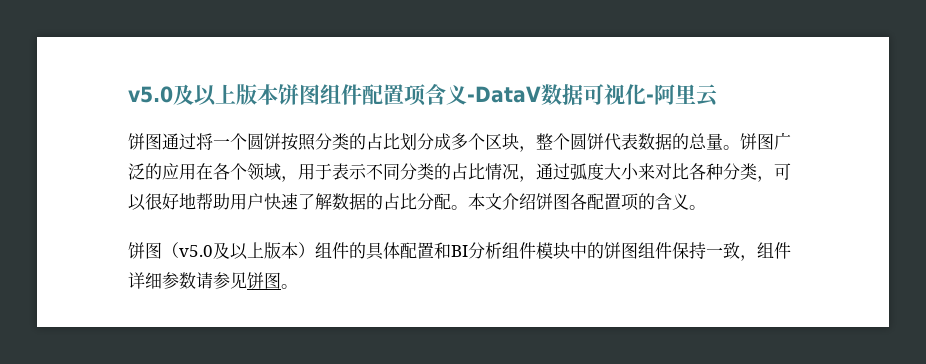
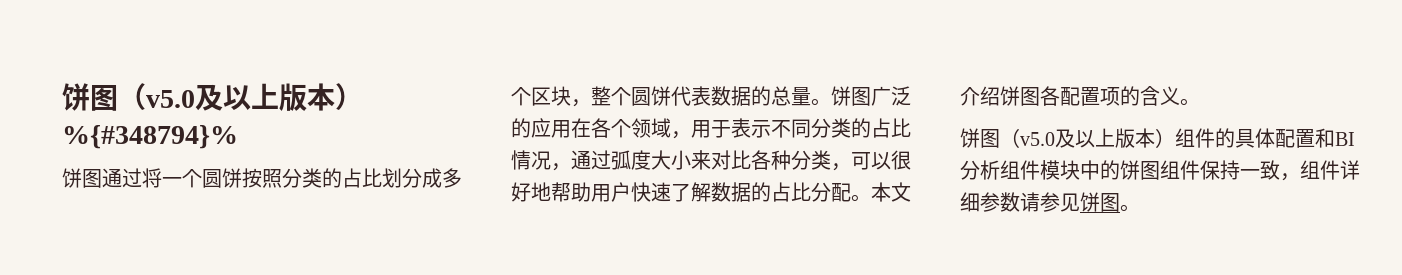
[128,83,718,107] v5.0及以上版本饼图组件配置项含义-DataV数据可视化-阿里云 -> [62,83,363,111] [62,125,238,149] 饼图（v5.0及以上版本）%{#348794}%

